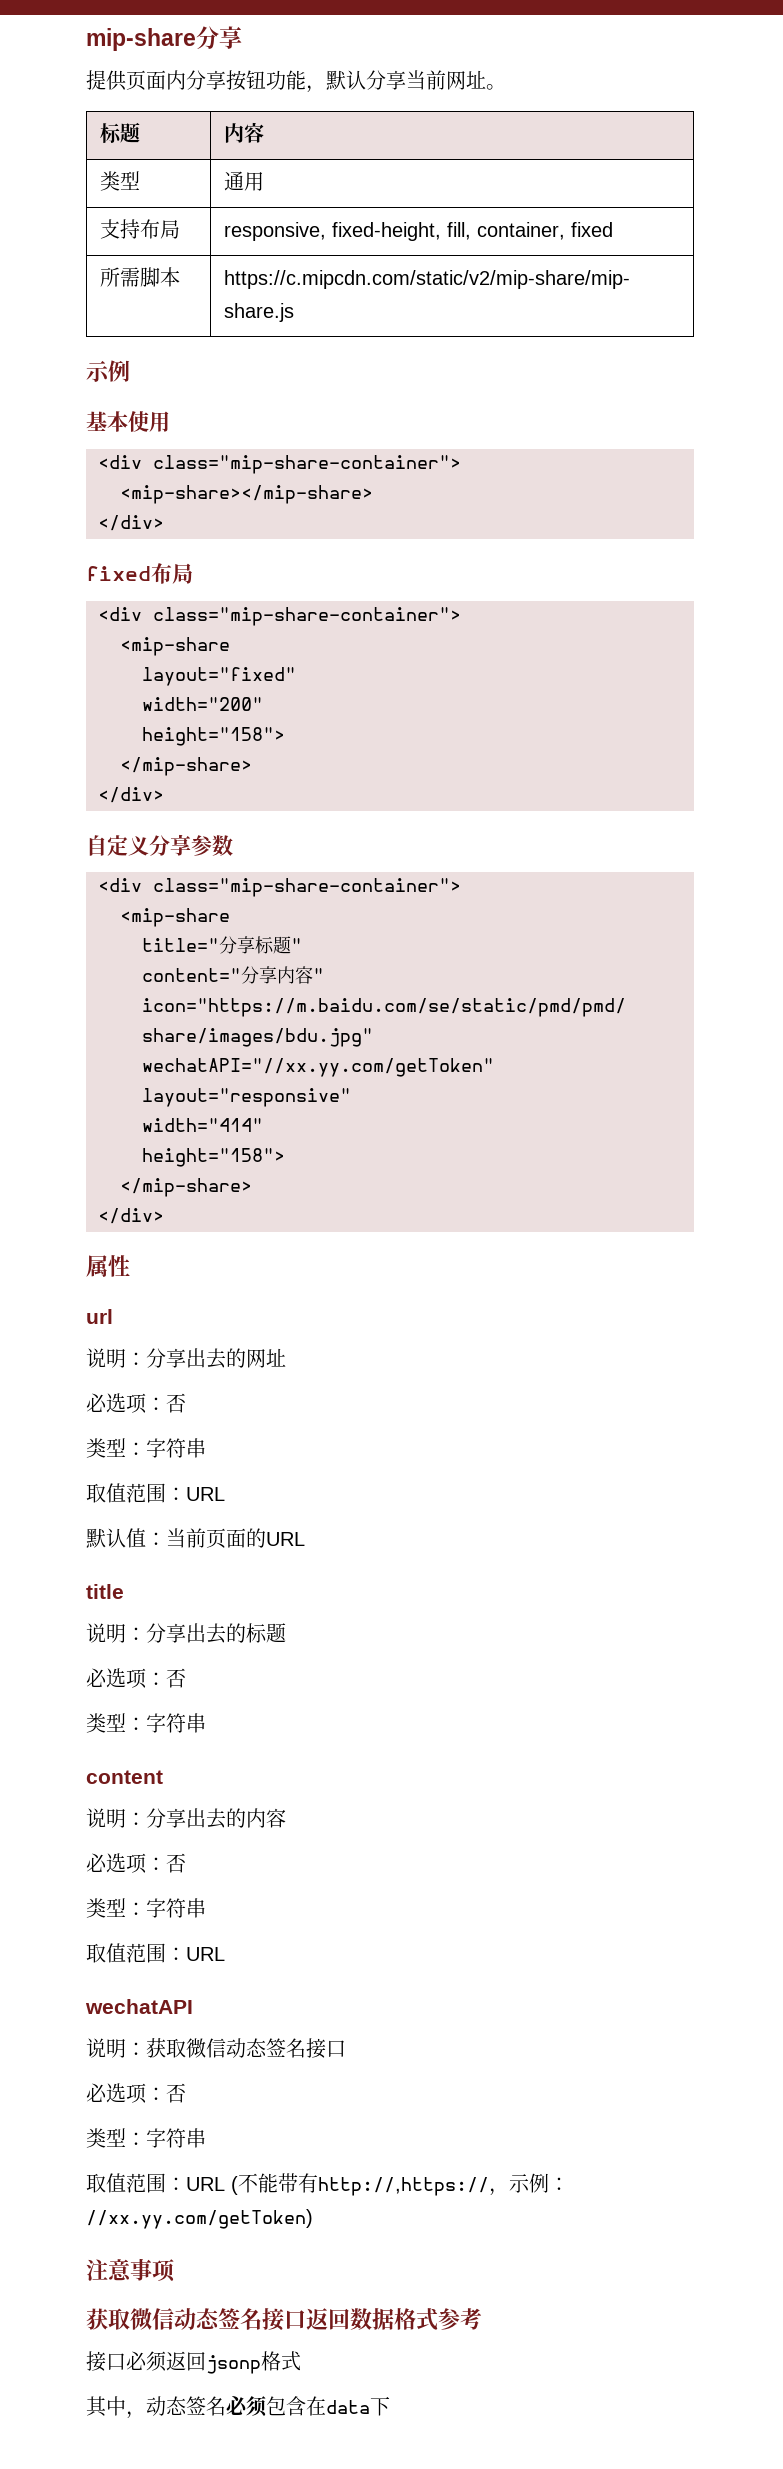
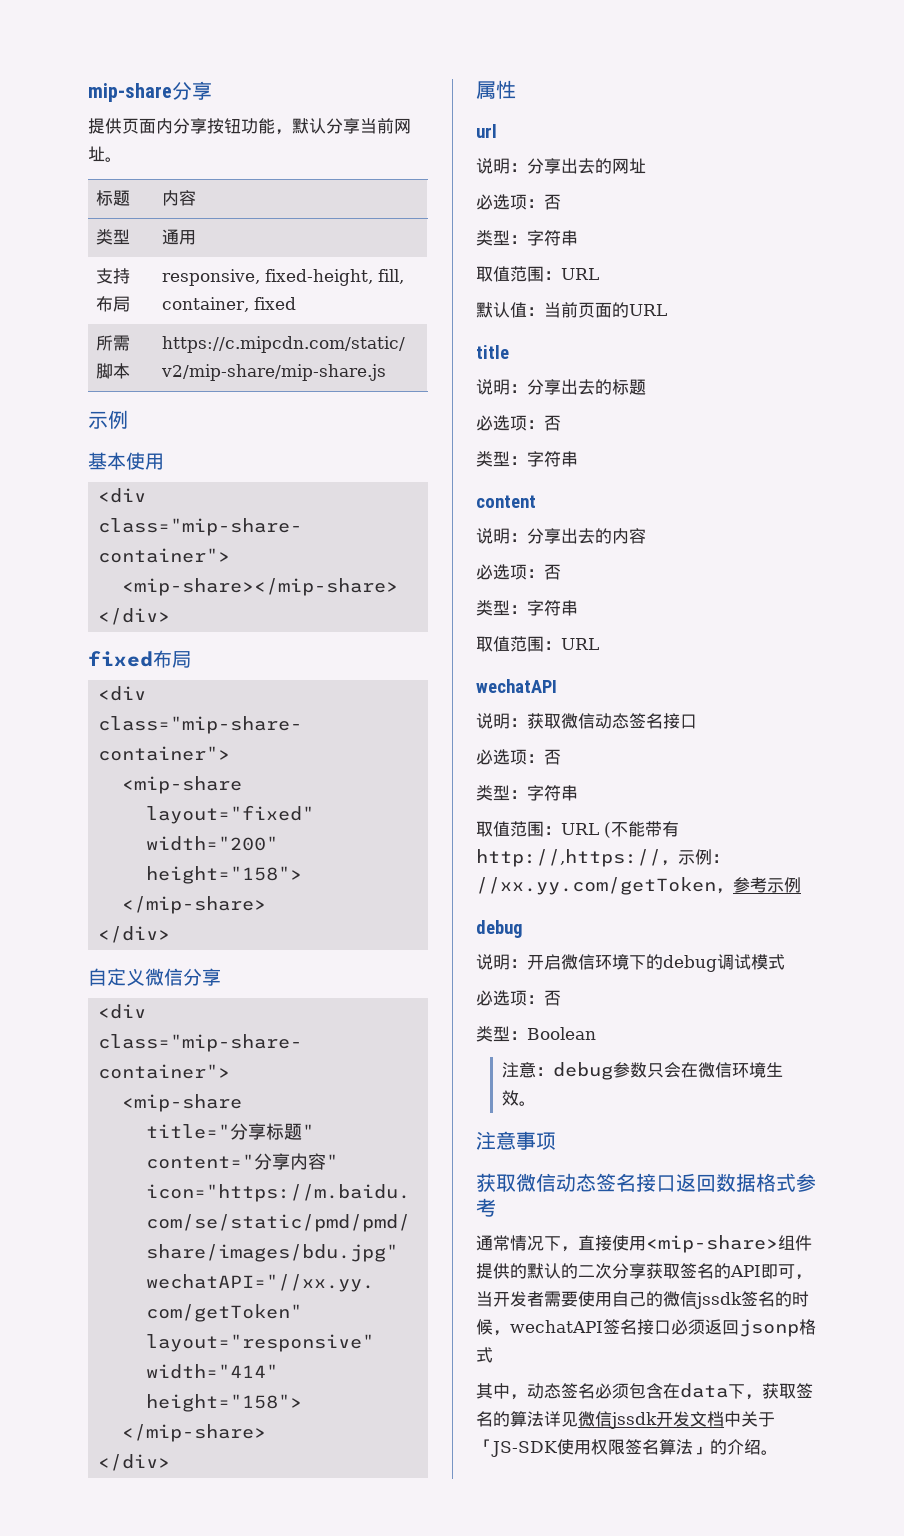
[149,834,233,856] 分享参数 -> [145,968,221,986] 微信分享
[86,2209,313,2229] //xx.yy.com/getToken) -> [476,877,801,895] [476,920,523,938] [476,954,785,972] [476,990,561,1006] [476,1026,596,1042] [501,1062,783,1080] [501,1090,536,1106] //xx.yy.com/getToken，参考示例 // debug // 说明：开启微信环境下的debug调试模式 // 必选项：否 // 类型：Boolean // 注意：debug参数只会在微信环境生效。
(482, 2319) none -> [476,1235,812,1253] [476,1263,812,1280] [476,1291,809,1309] [476,1319,637,1336] 通常情况下，直接使用<mip-share>组件提供的默认的二次分享获取签名的API即可，当开发者需要使用自己的微信jssdk签名的时候，wechatAPI签名
(390, 2406) none -> [745,1383,813,1400] [476,1411,775,1429] [476,1439,778,1457] ，获取签名的算法详见微信jssdk开发文档中关于「JS-SDK使用权限签名算法」的介绍。

